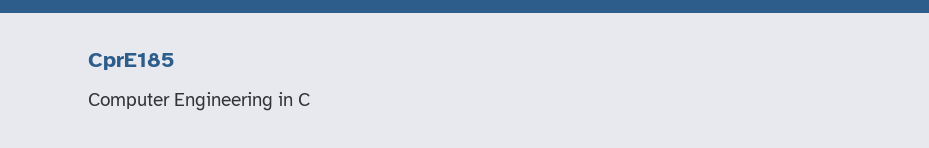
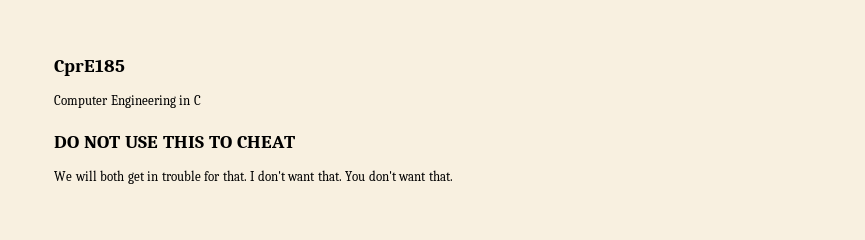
(311, 99) none -> [54,136,295,148] [54,170,453,184] // DO NOT USE THIS TO CHEAT // We will both get in trouble for that. I don't want that. You don't want that.

